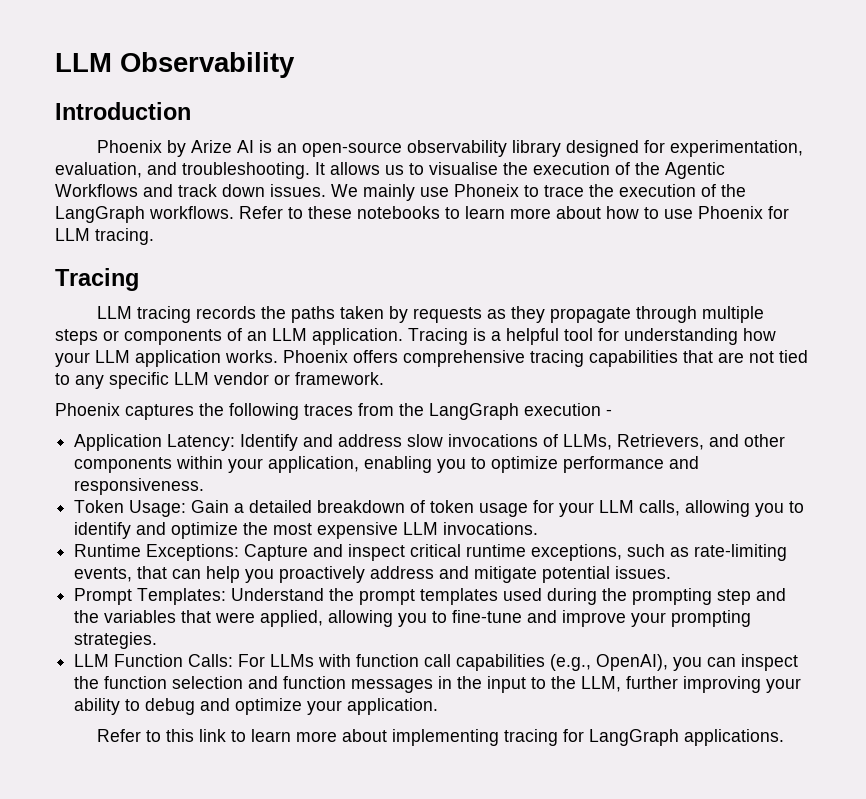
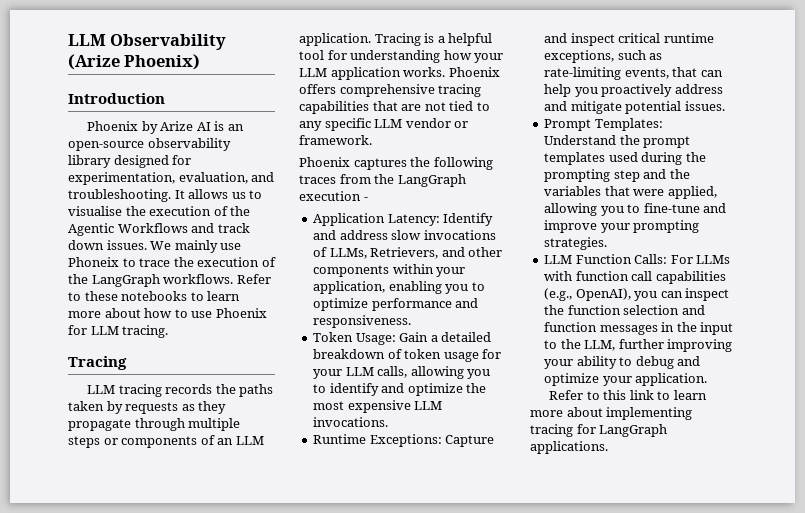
(295, 65) none -> [68,54,201,70] (Arize Phoenix)

